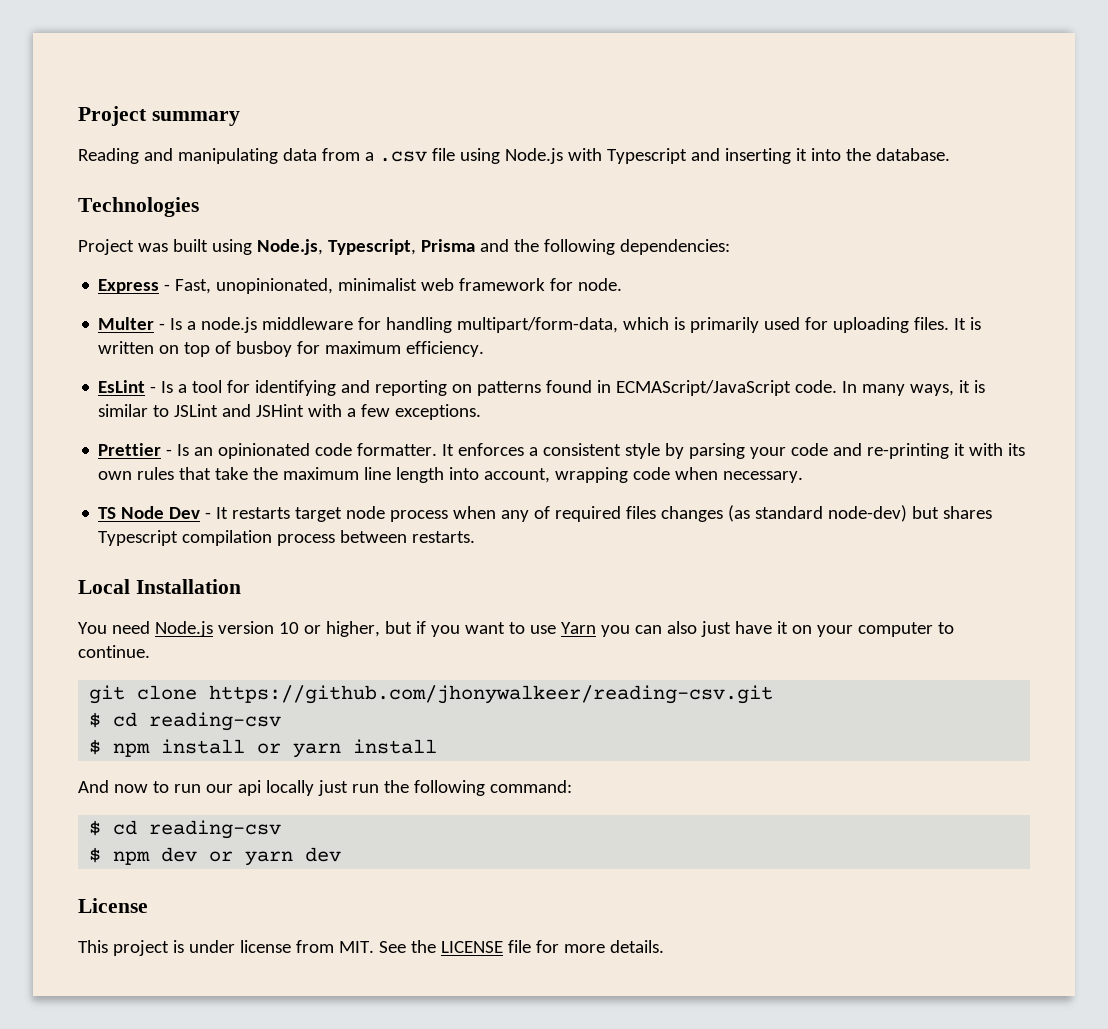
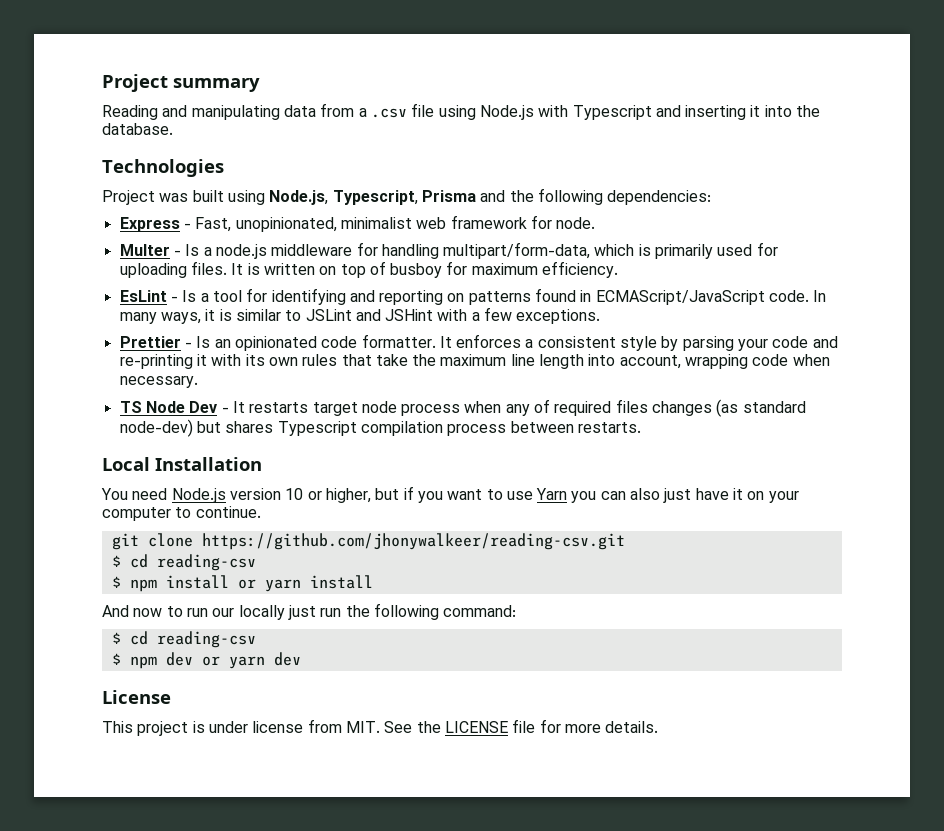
[237,780,261,796] api -> (235, 612) none

